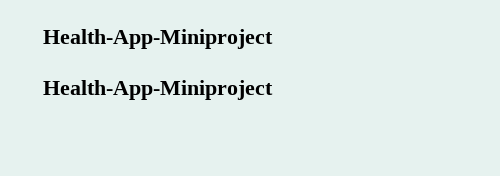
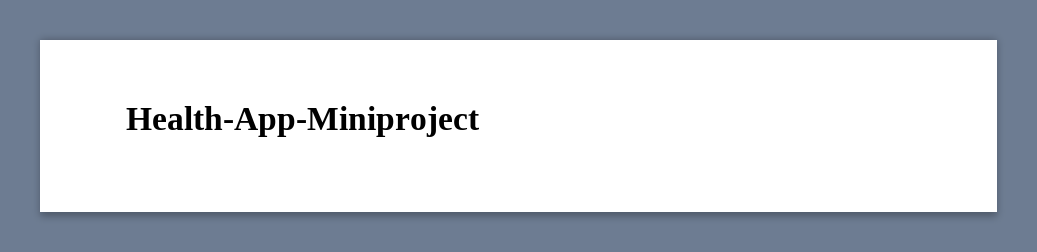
[43,29,273,49] [43,80,273,100] Health-App-Miniproject // Health-App-Miniproject -> [126,106,480,137] Health-App-Miniproject

